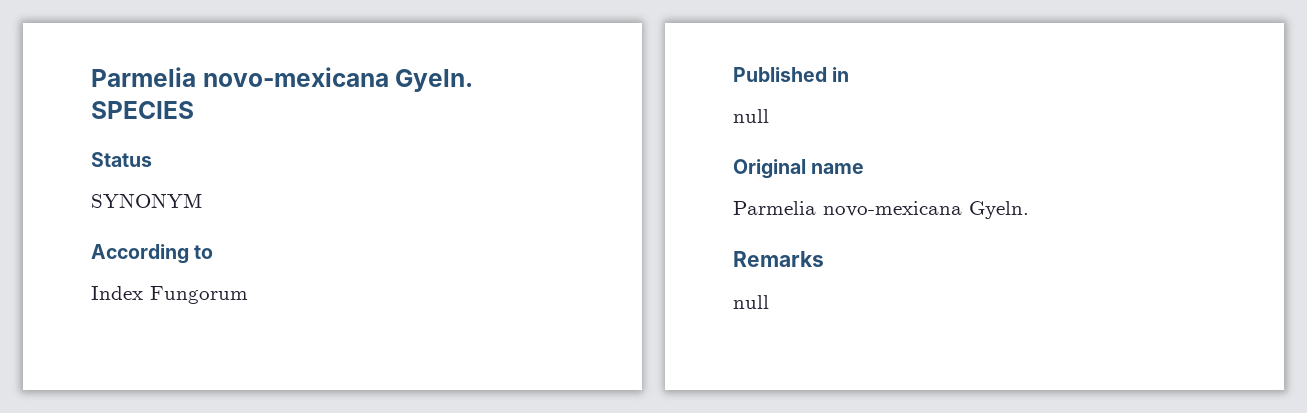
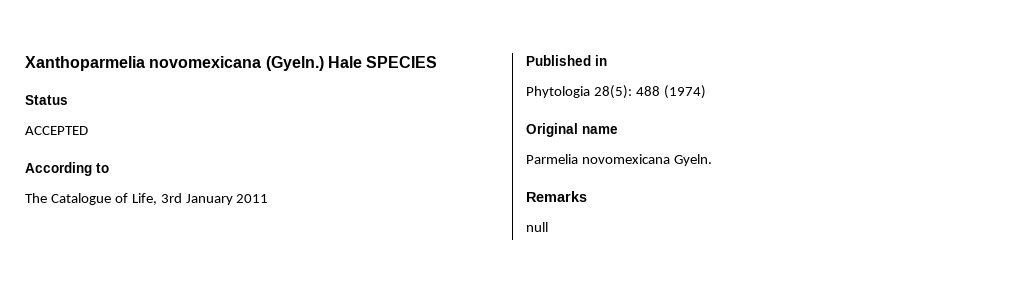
[91,67,474,92] Parmelia novo-mexicana Gyeln. -> [25,56,362,71] Xanthoparmelia novomexicana (Gyeln.) Hale
[91,193,202,208] SYNONYM -> [25,126,88,135] ACCEPTED
[91,286,248,304] [733,67,850,82] [733,109,769,123] Index Fungorum // Published in // null -> [25,193,269,205] [526,55,607,66] [526,85,706,99] The Catalogue of Life, 3rd January 2011 // Published in // Phytologia 28(5): 488 (1974)
[823,201,962,217] novo-mexicana -> [581,154,670,164] novomexicana

